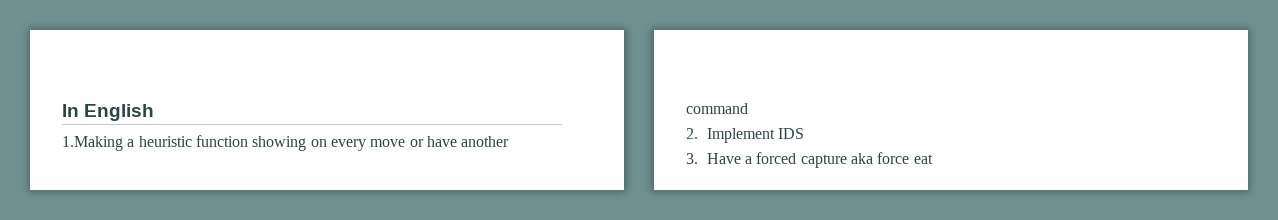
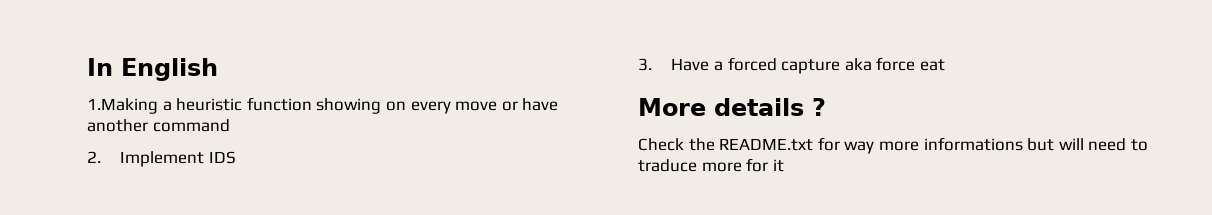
(933, 159) none -> [638,98,826,116] [638,137,1148,154] [638,158,784,172] // More details ? // Check the README.txt for way more informations but will need to traduce more for it

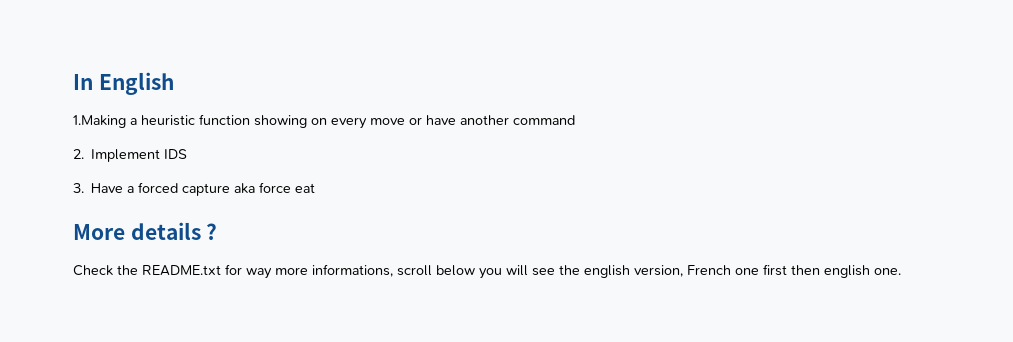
[923,137,1148,151] [638,158,784,172] informations but will need to traduce more for it -> [312,264,901,279] informations, scroll below you will see the english version, French one first then english one.

